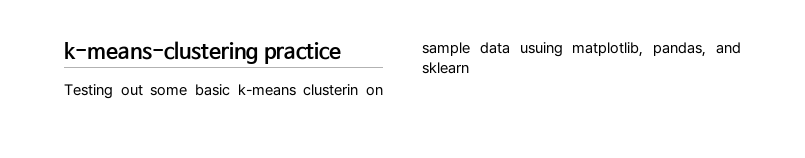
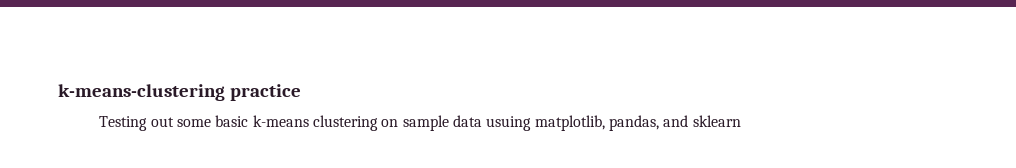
[303,84,359,96] clusterin -> [312,115,378,131] clustering

